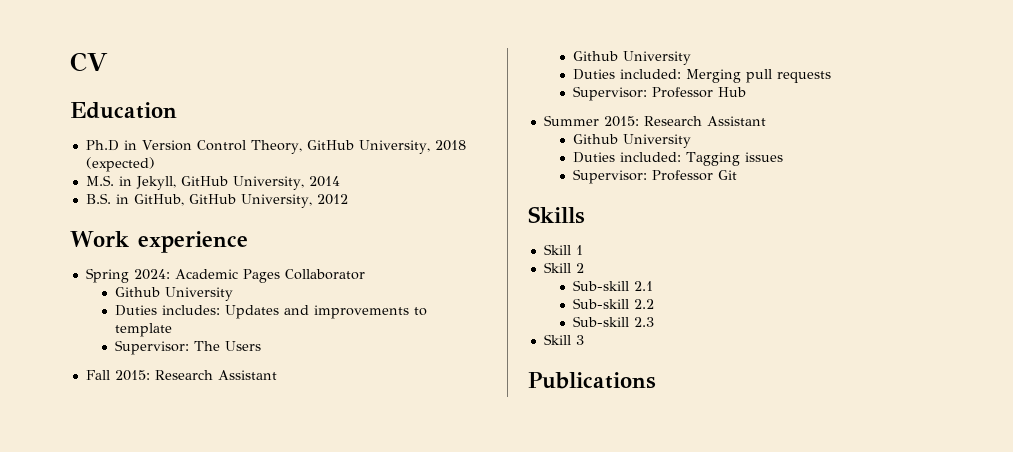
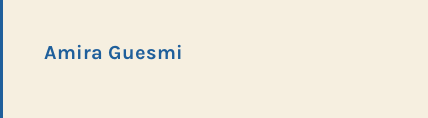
[70,52,108,72] [70,102,177,119] [85,140,466,154] [85,157,155,172] [85,175,340,190] [85,193,348,208] [70,231,248,253] [85,268,365,283] [114,287,233,301] [114,305,427,319] [114,323,172,337] [114,340,261,355] [85,370,277,381] [572,51,691,65] [572,69,831,83] [572,86,746,101] [543,115,766,127] [572,134,691,148] [572,152,783,166] [572,169,737,184] [528,206,585,224] [543,244,583,255] [543,262,584,273] [572,280,653,291] [572,298,654,309] [572,316,654,327] [543,334,584,345] [528,372,656,389] CV // Education // Ph.D in Version Control Theory, GitHub University, 2018 (expected) // M.S. in Jekyll, GitHub University, 2014 // B.S. in GitHub, GitHub University, 2012 // Work experience // Spring 2024: Academic Pages Collaborator // Github University // Duties includes: Updates and improvements to template // Supervisor: The Users // Fall 2015: Research Assistant // Github University // Duties included: Merging pull requests // Supervisor: Professor Hub // Summer 2015: Research Assistant // Github University // Duties included: Tagging issues // Supervisor: Professor Git // Skills // Skill 1 // Skill 2 // Sub-skill 2.1 // Sub-skill 2.2 // Sub-skill 2.3 // Skill 3 // Publications -> [44,44,184,60] Amira Guesmi

